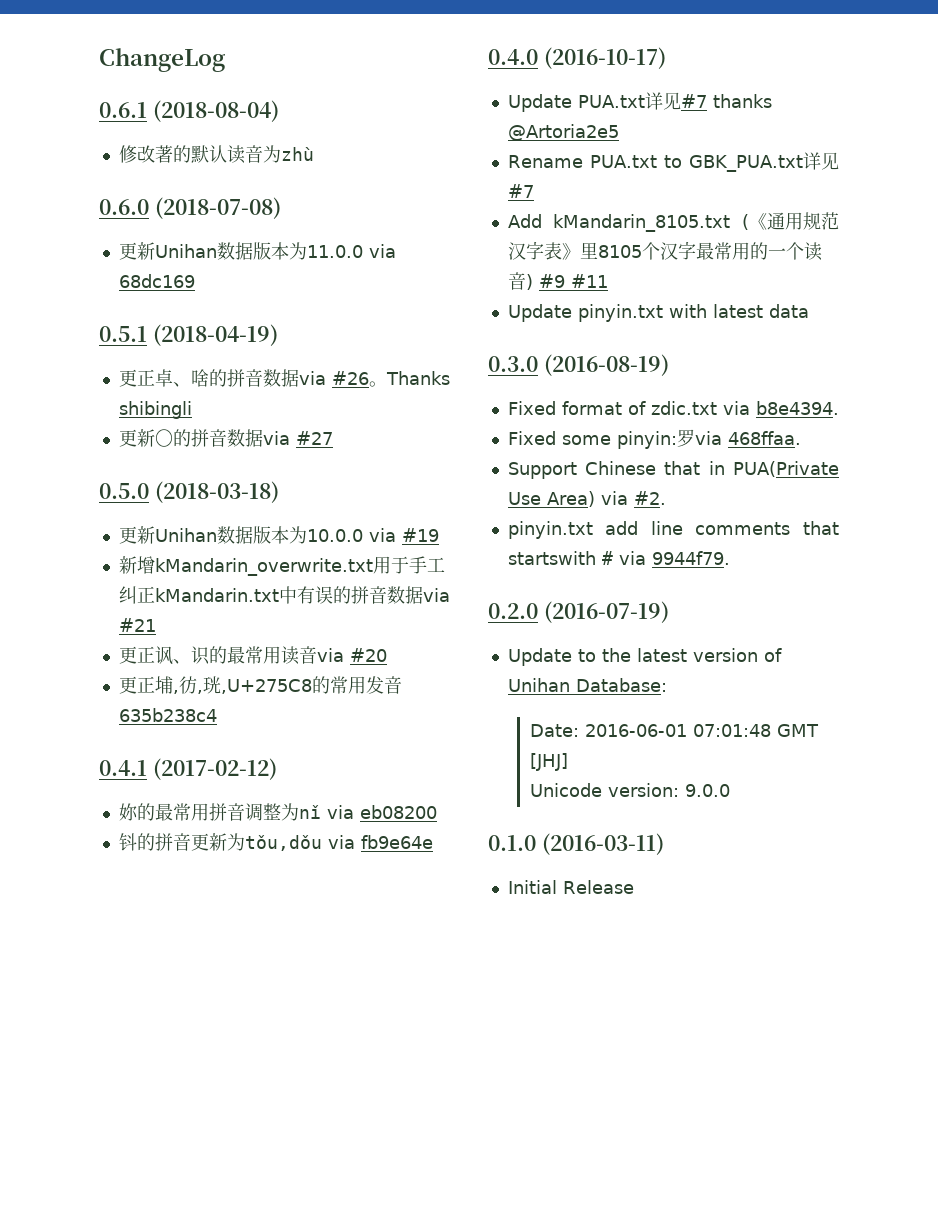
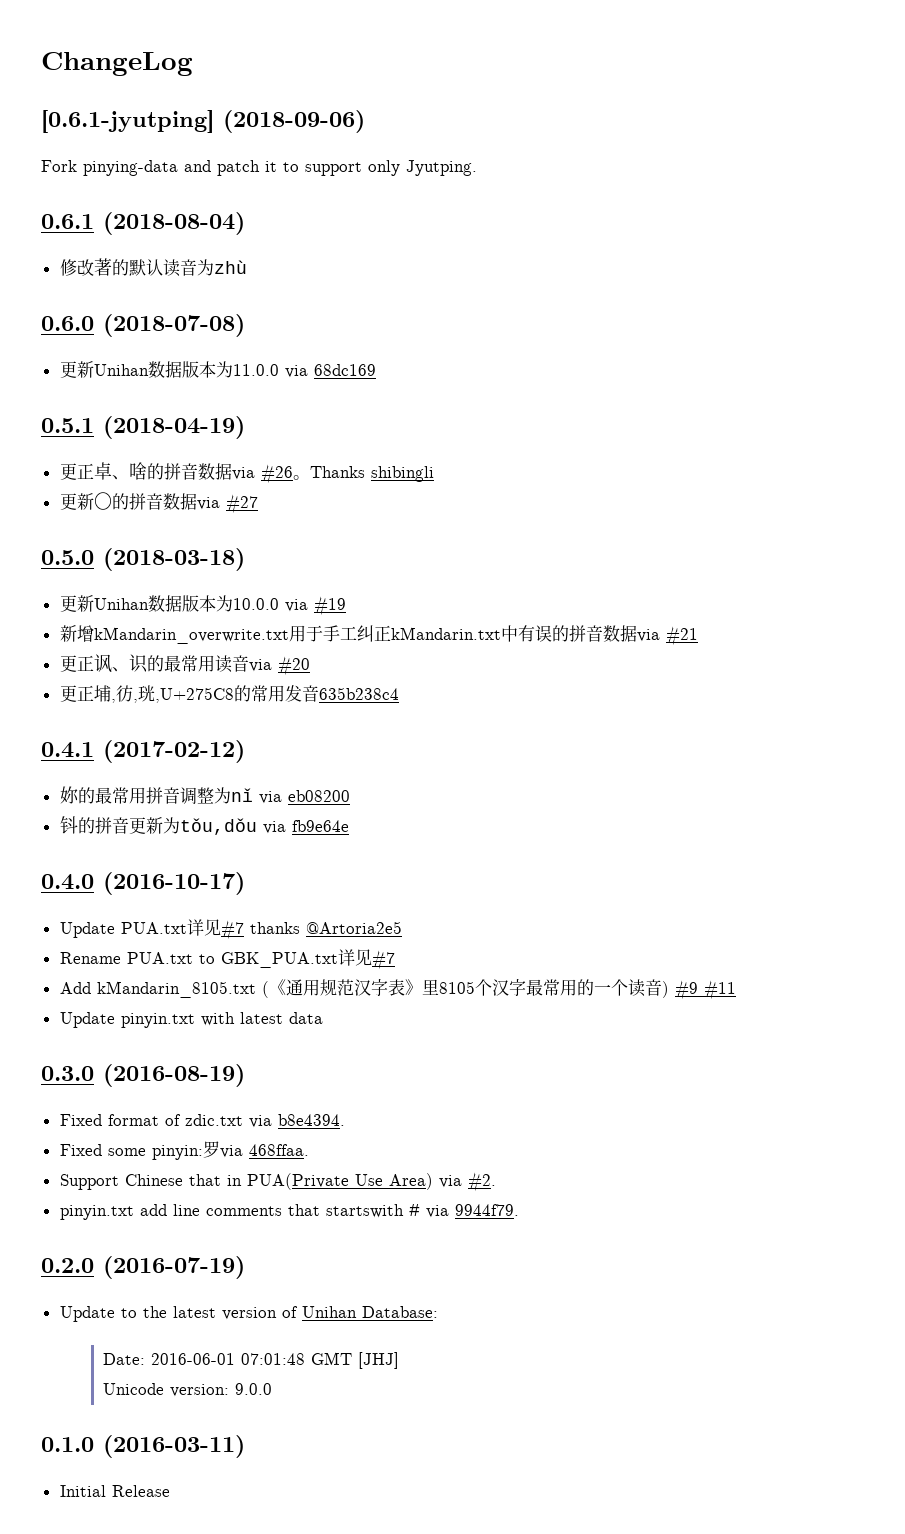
(225, 60) none -> [41,110,365,133] [41,160,477,176] // [0.6.1-jyutping] (2018-09-06) // Fork pinying-data and patch it to support only Jyutping.

